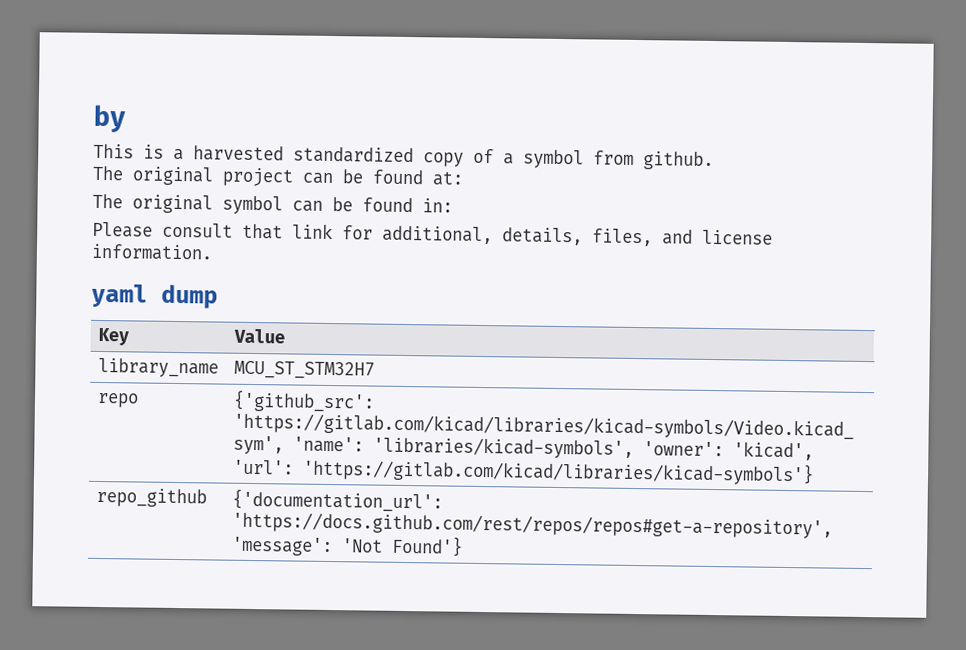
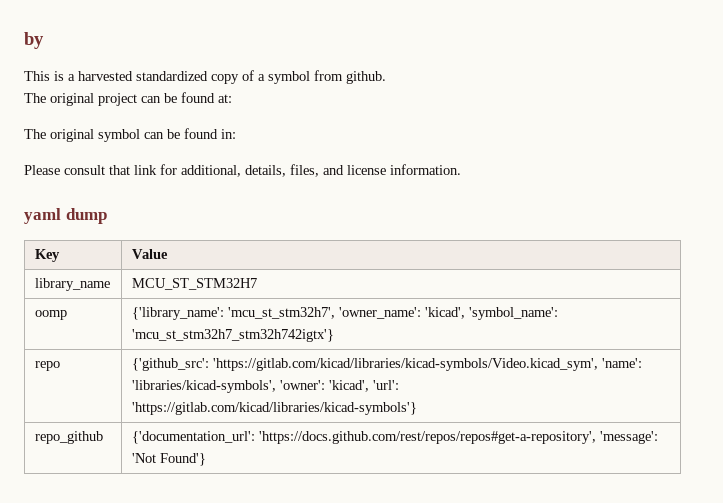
(375, 370) none -> [34,310,67,320] [131,307,558,320] [131,329,334,342] // oomp | {'library_name': 'mcu_st_stm32h7', 'owner_name': 'kicad', 'symbol_name': 'mcu_st_stm32h7_stm32h742igtx'}

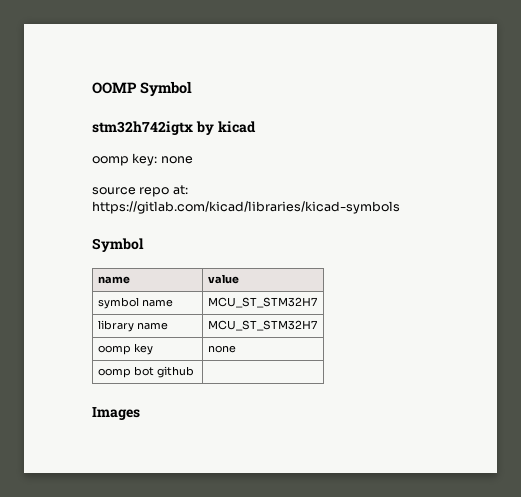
[24,32,44,49] [24,70,386,84] [24,92,232,106] [24,128,236,142] [24,164,461,177] [24,208,107,224] [34,249,60,262] [131,249,168,259] [34,278,110,291] [131,278,257,290] [34,310,67,320] [131,307,558,320] [131,329,334,342] [34,361,60,371] [131,358,642,371] [131,380,399,393] [131,402,417,415] [34,431,103,444] [131,431,658,444] [131,453,206,466] by // This is a harvested standardized copy of a symbol from github. // The original project can be found at: // The original symbol can be found in: // Please consult that link for additional, details, files, and license information. // yaml dump // Key | Value // library_name | MCU_ST_STM32H7 // oomp | {'library_name': 'mcu_st_stm32h7', 'owner_name': 'kicad', 'symbol_name': 'mcu_st_stm32h7_stm32h742igtx'} // repo | {'github_src': 'https://gitlab.com/kicad/libraries/kicad-symbols/Video.kicad_sym', 'name': 'libraries/kicad-symbols', 'owner': 'kicad', 'url': 'https://gitlab.com/kicad/libraries/kicad-symbols'} // repo_github | {'documentation_url': 'https://docs.github.com/rest/repos/repos#get-a-repository', 'message': 'Not Found'} -> [92,81,192,97] [92,121,256,135] [92,153,193,166] [92,185,188,197] [92,201,400,214] [92,238,144,252] [97,276,130,284] [207,274,239,284] [97,297,173,309] [207,297,317,308] [97,320,168,332] [207,320,317,331] [97,343,153,355] [207,345,236,353] [97,366,194,378] [92,407,140,420] OOMP Symbol // stm32h742igtx by kicad // oomp key: none // source repo at: https://gitlab.com/kicad/libraries/kicad-symbols // Symbol // name | value // symbol name | MCU_ST_STM32H7 // library name | MCU_ST_STM32H7 // oomp key | none // oomp bot github | // Images

